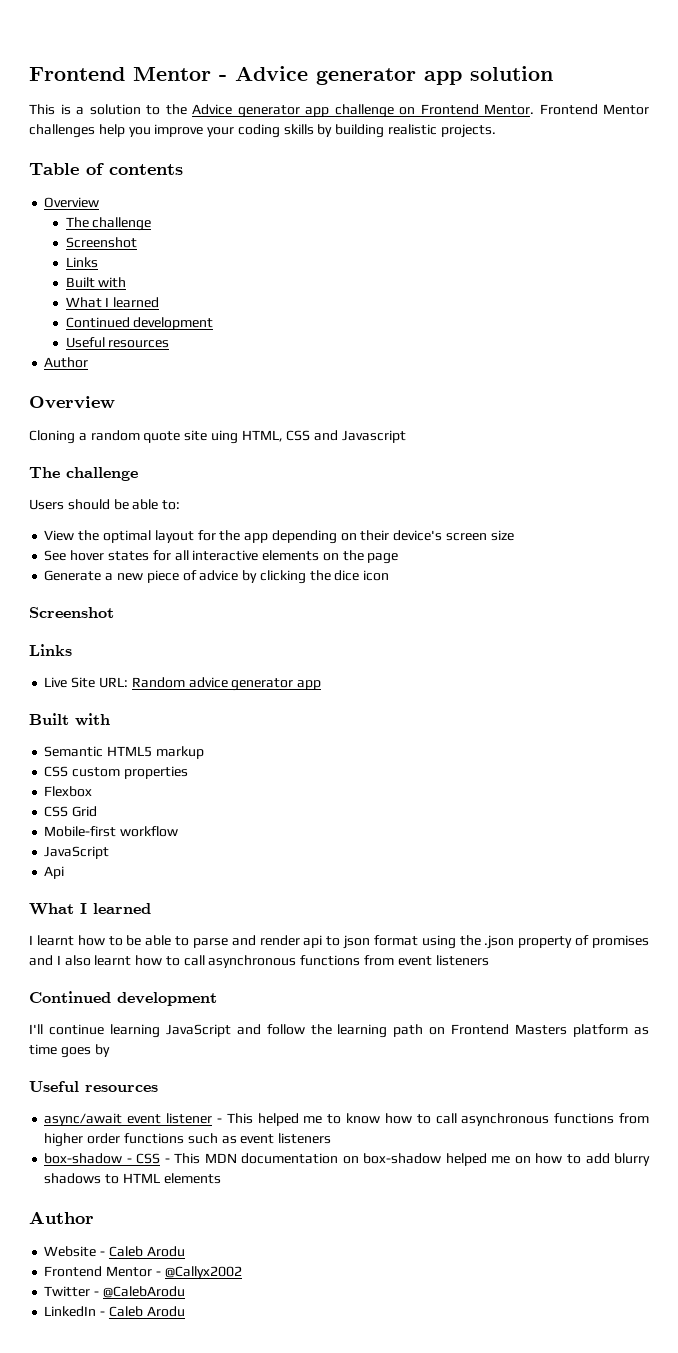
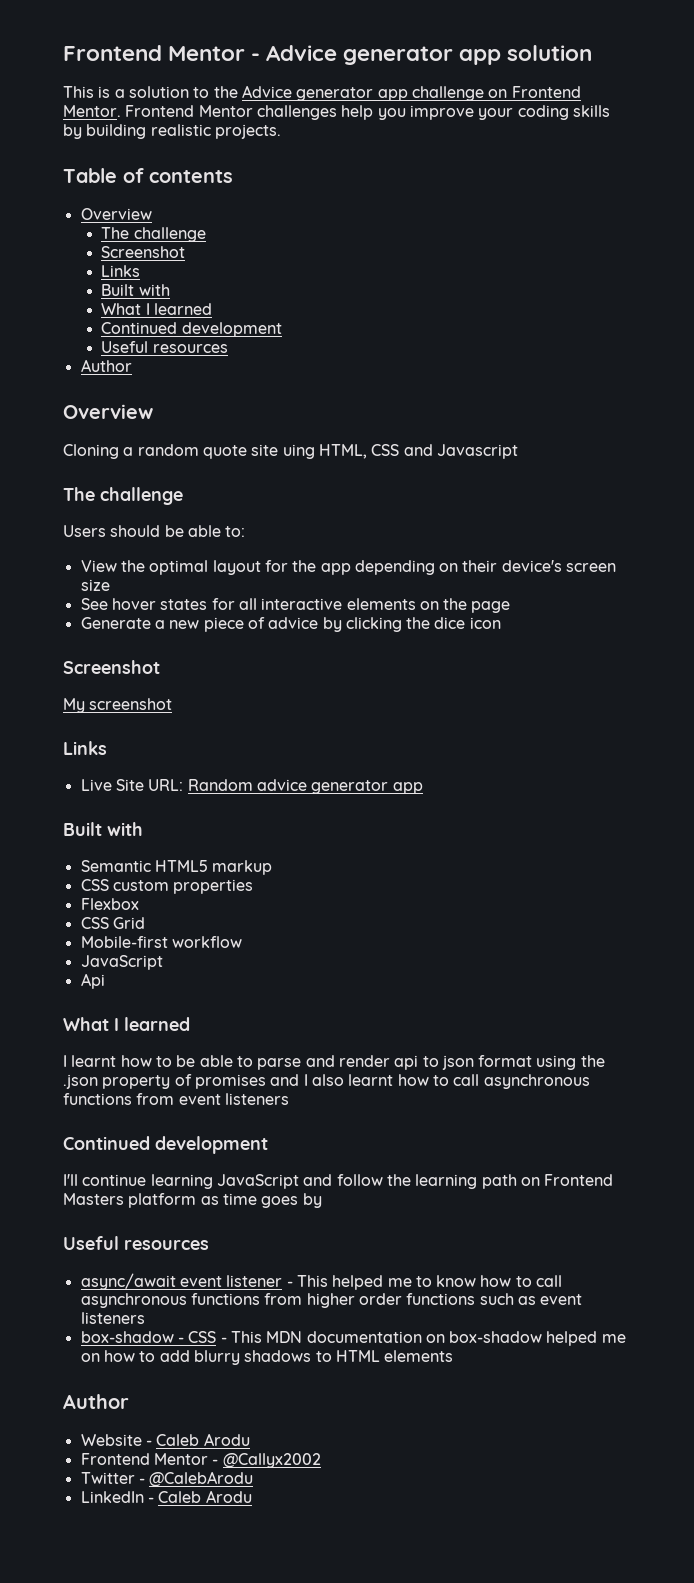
(114, 612) none -> [63,698,173,713] // My screenshot

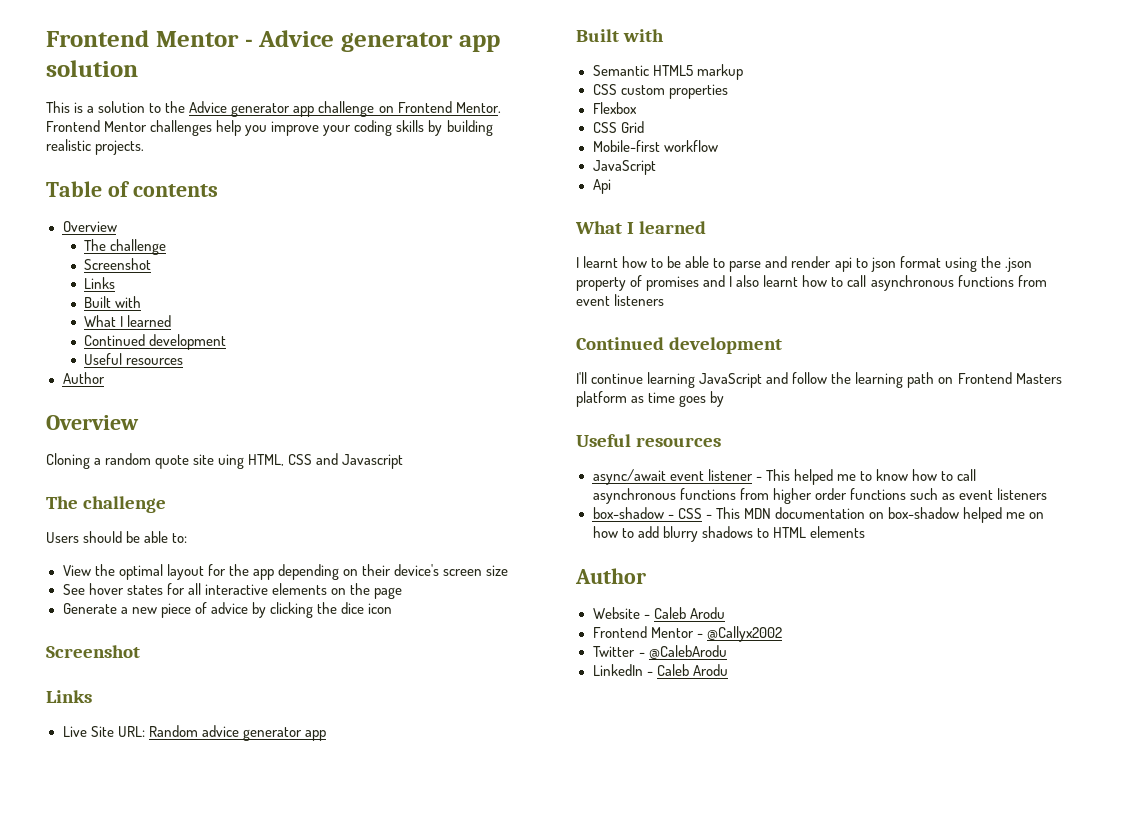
[63,698,173,713] // My screenshot -> (140, 651) none

